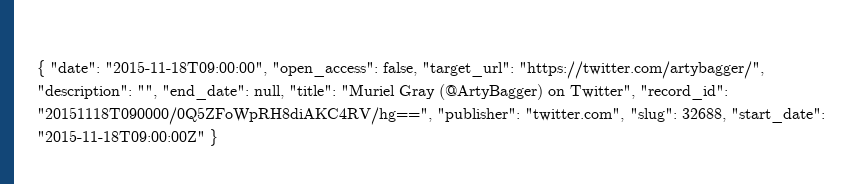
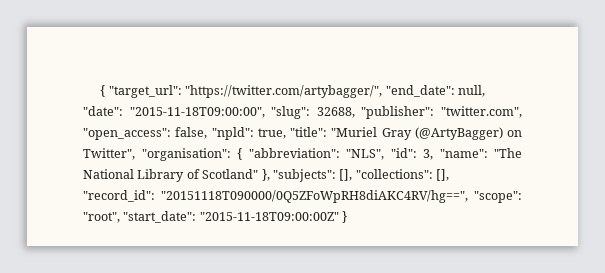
[37,60,764,79] [37,85,284,100] { "date": "2015-11-18T09:00:00", "open_access": false, "target_url": "https://twitter.com/artybagger/", "description": "", "end_date": null, -> [100,85,485,98] [83,106,522,119] [83,127,286,140] { "target_url": "https://twitter.com/artybagger/", "end_date": null, "date": "2015-11-18T09:00:00", "slug": 32688, "publisher": "twitter.com", "open_access": false, "npld": true,
[640,85,728,100] [37,107,726,125] "record_id": "20151118T090000/0Q5ZFoWpRH8diAKC4RV/hg==", "publisher": "twitter.com", "slug": 32688, -> [141,148,522,161] [83,169,449,182] [83,190,522,203] [83,212,120,223] "organisation": { "abbreviation": "NLS", "id": 3, "name": "The National Library of Scotland" }, "subjects": [], "collections": [], "record_id": "20151118T090000/0Q5ZFoWpRH8diAKC4RV/hg==", "scope": "root",

